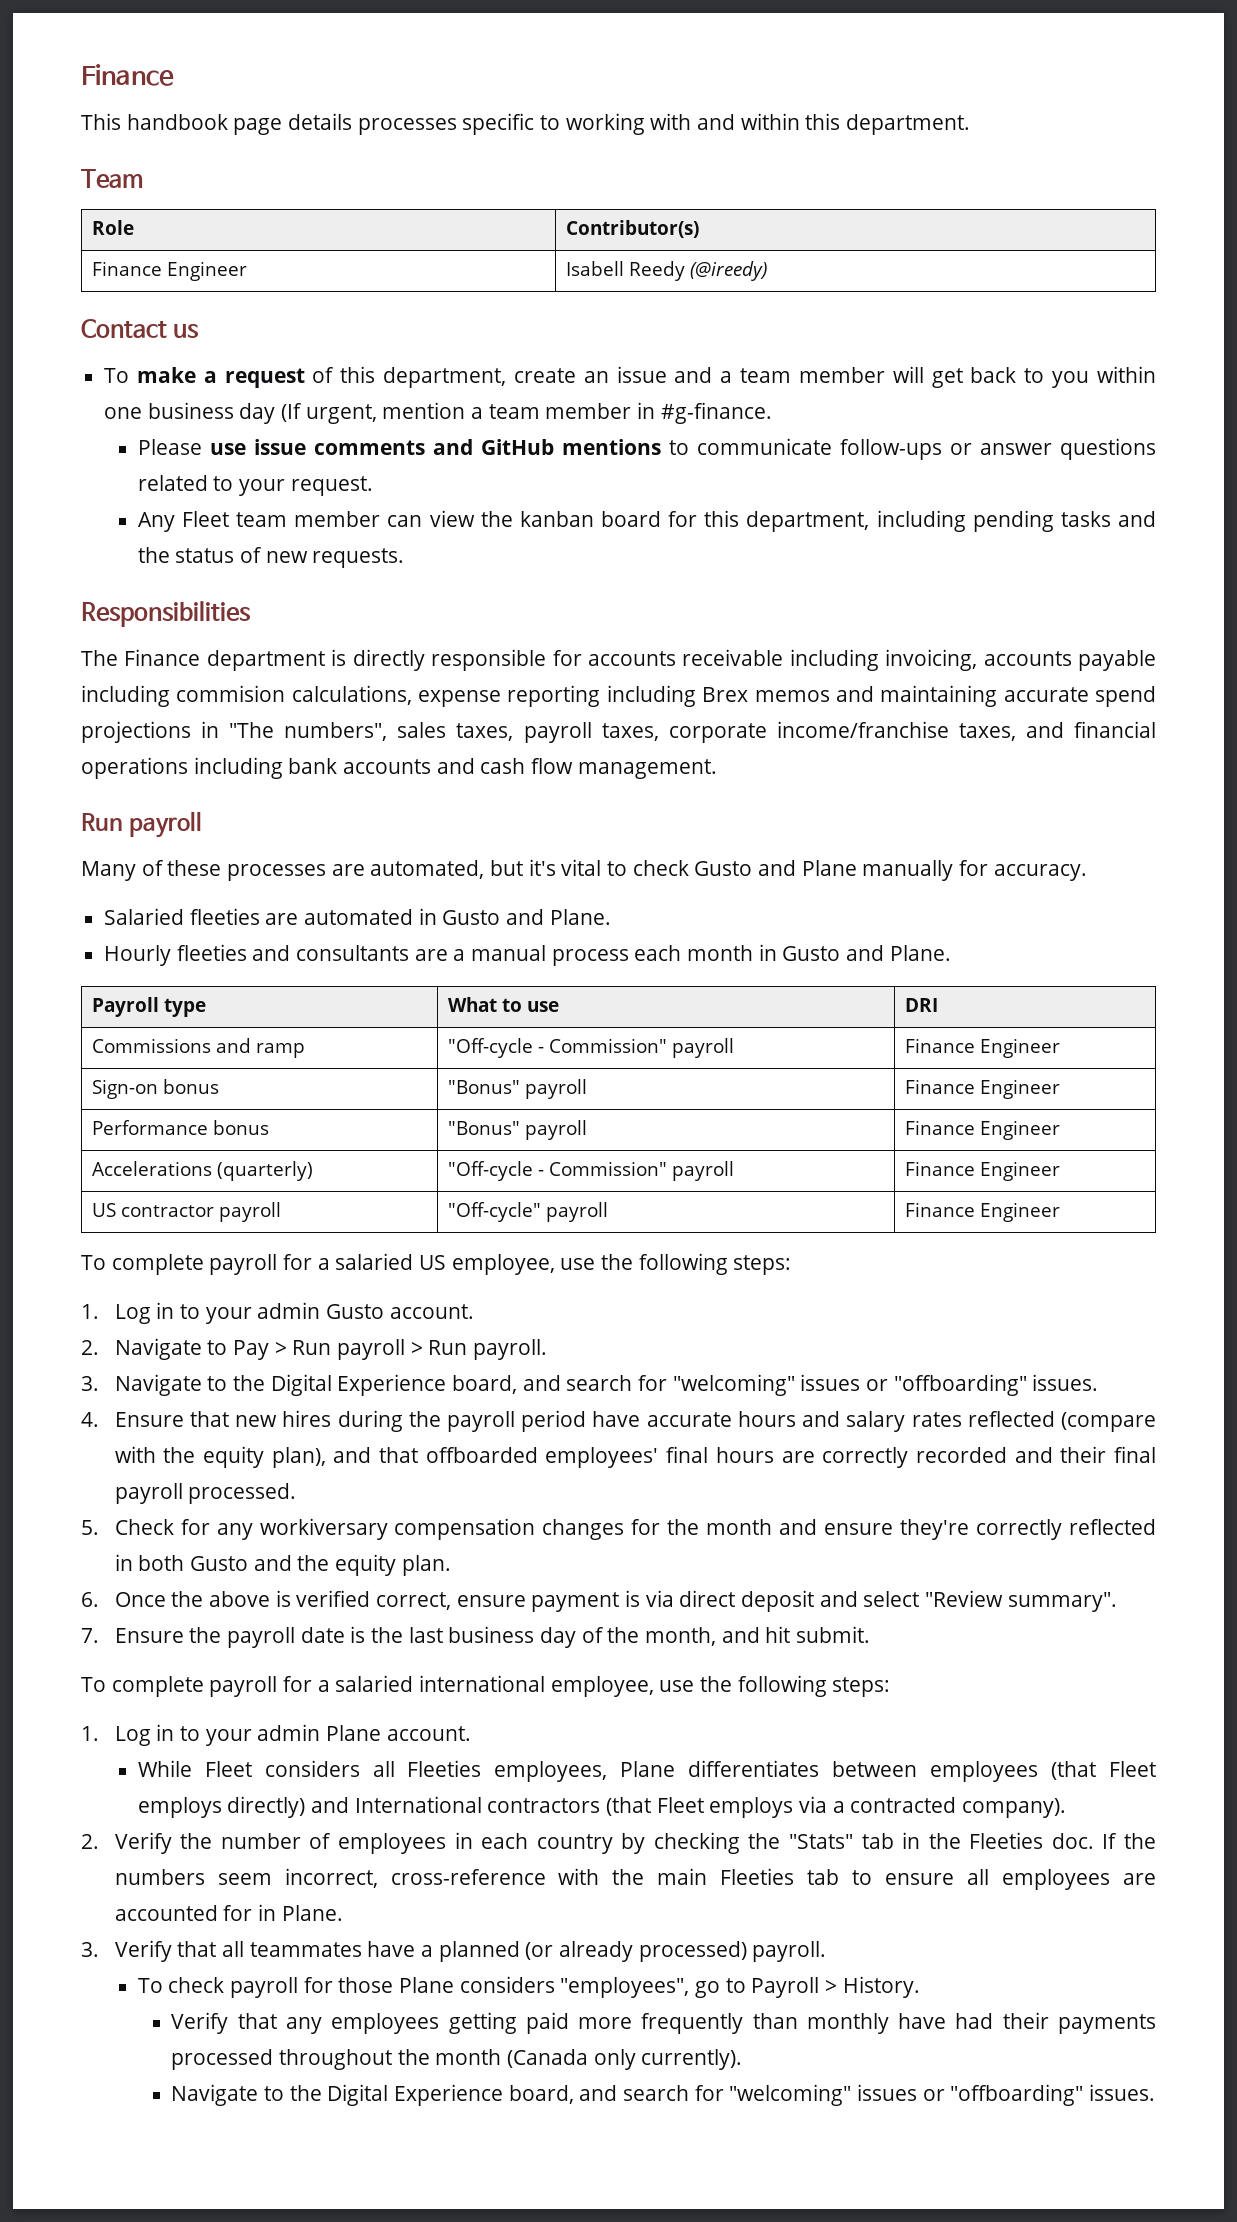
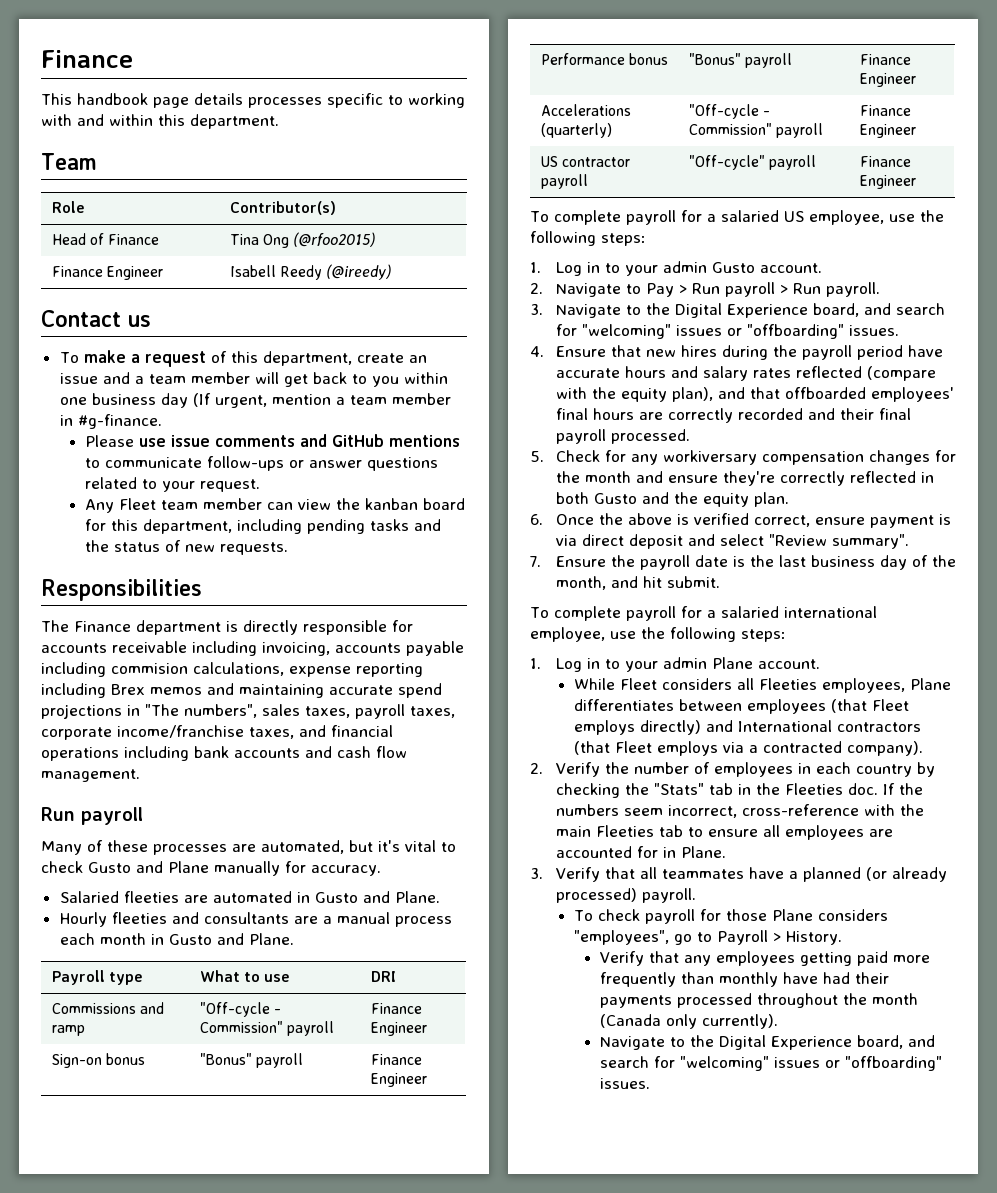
(699, 229) none -> [51,233,160,245] [229,232,376,248] // Head of Finance | Tina Ong (@rfoo2015)

